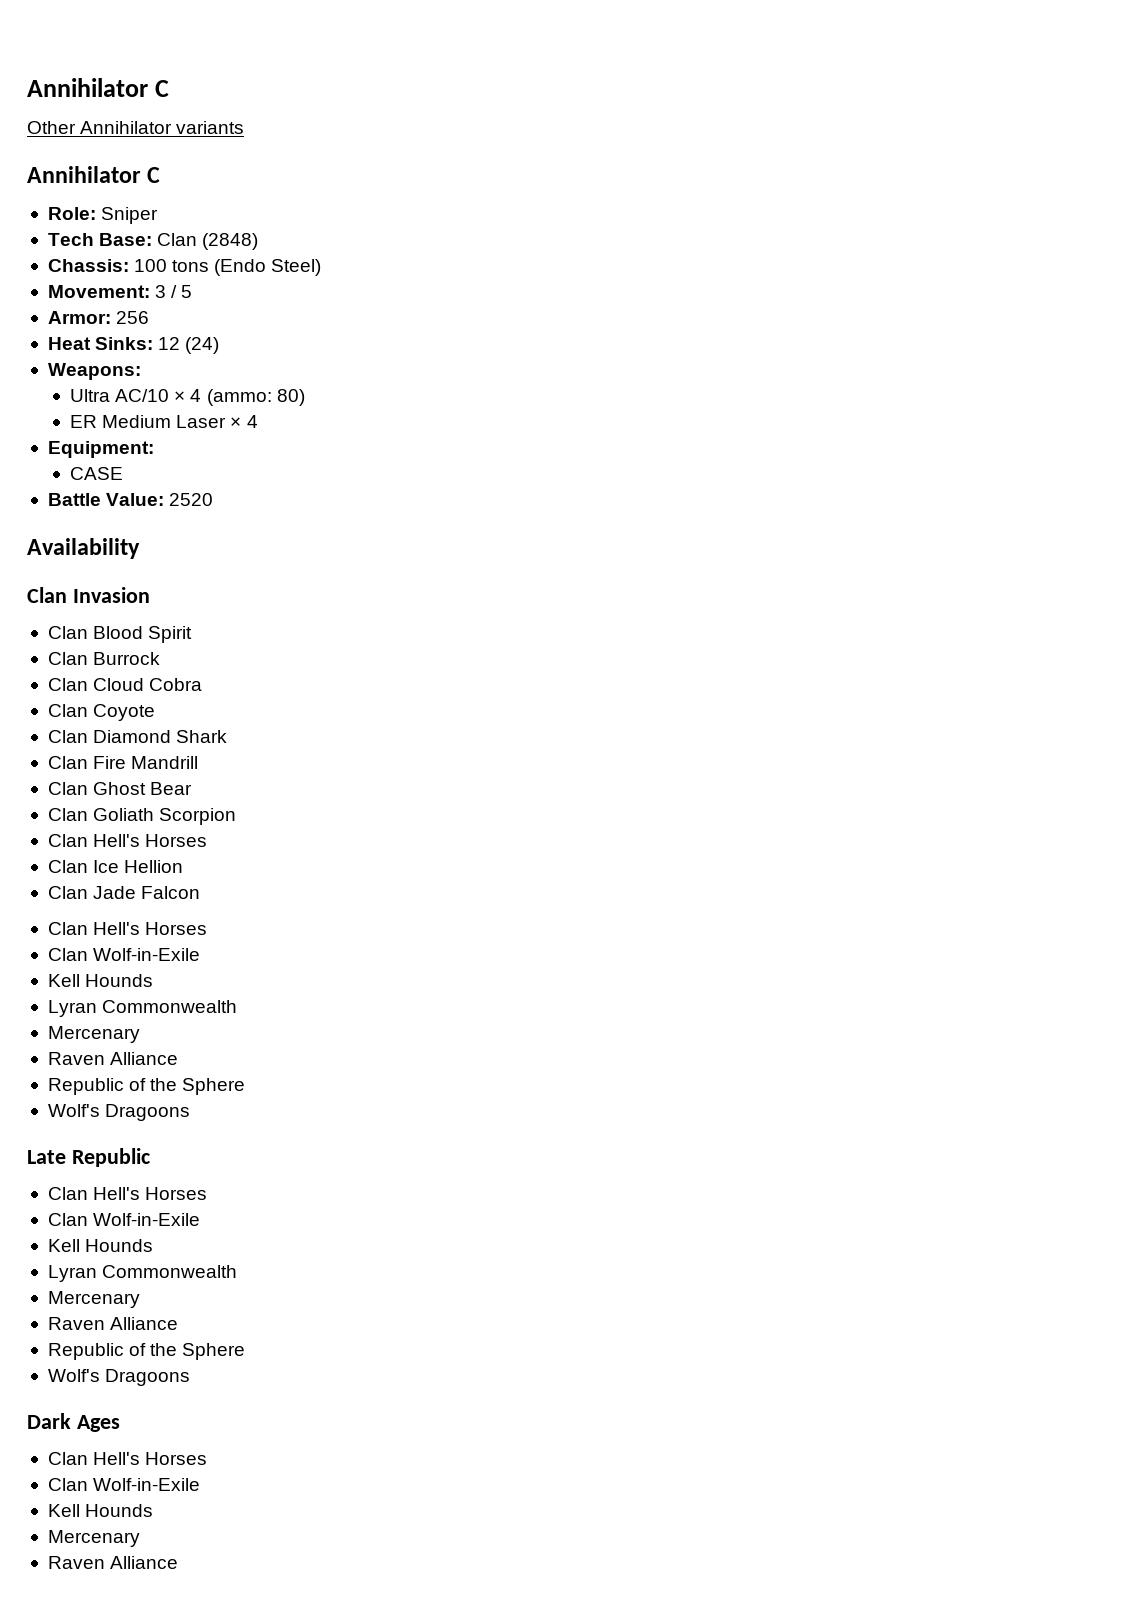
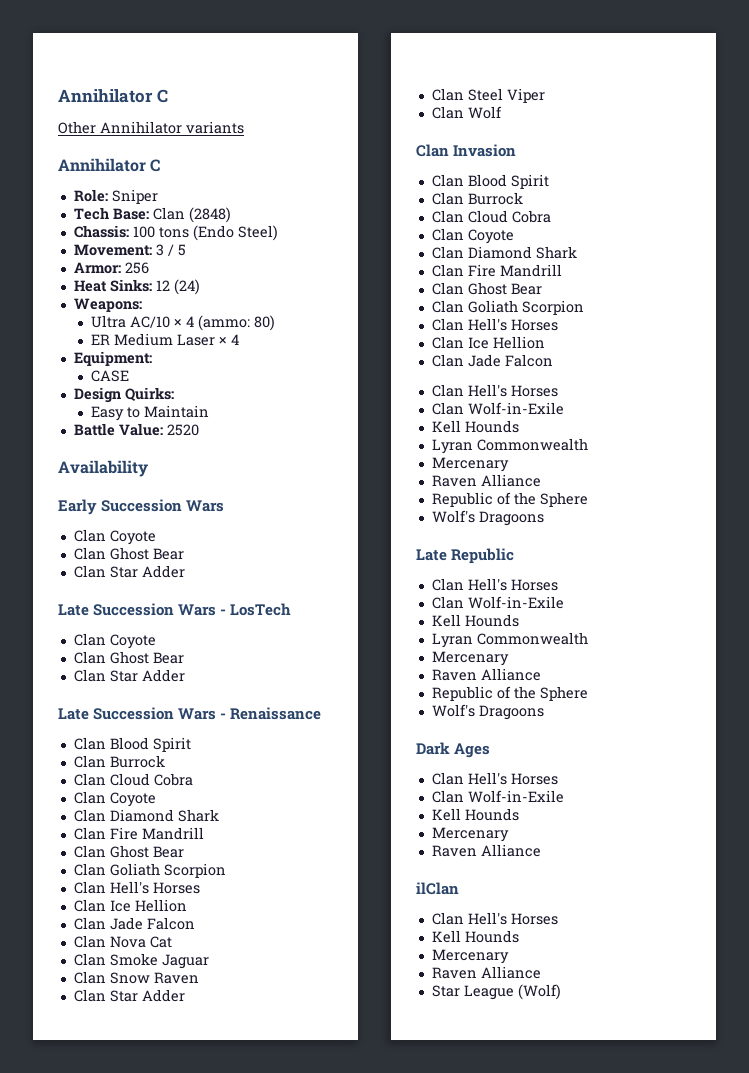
(124, 473) none -> [73,387,174,403] [90,405,209,421] // Design Quirks: // Easy to Maintain
(140, 548) none -> [58,499,225,515] [73,529,156,545] [73,547,184,560] [73,565,185,578] [58,603,292,616] [73,633,156,649] [73,651,184,664] [73,669,185,682] [58,707,322,720] [73,737,191,752] [73,755,165,768] [73,773,193,786] [73,791,156,807] [73,809,219,822] [73,827,204,840] [73,845,184,858] [73,863,226,878] [73,881,200,894] [73,899,187,912] [73,917,195,930] [73,935,172,948] [73,953,209,969] [73,971,199,984] [73,989,185,1002] [431,88,545,103] [431,106,502,119] // Early Succession Wars // Clan Coyote // Clan Ghost Bear // Clan Star Adder // Late Succession Wars - LosTech // Clan Coyote // Clan Ghost Bear // Clan Star Adder // Late Succession Wars - Renaissance // Clan Blood Spirit // Clan Burrock // Clan Cloud Cobra // Clan Coyote // Clan Diamond Shark // Clan Fire Mandrill // Clan Ghost Bear // Clan Goliath Scorpion // Clan Hell's Horses // Clan Ice Hellion // Clan Jade Falcon // Clan Nova Cat // Clan Smoke Jaguar // Clan Snow Raven // Clan Star Adder // Clan Steel Viper // Clan Wolf
(179, 1562) none -> [416,882,459,895] [431,912,558,925] [431,930,519,943] [431,949,509,964] [431,966,541,979] [431,984,561,1000] // ilClan // Clan Hell's Horses // Kell Hounds // Mercenary // Raven Alliance // Star League (Wolf)

